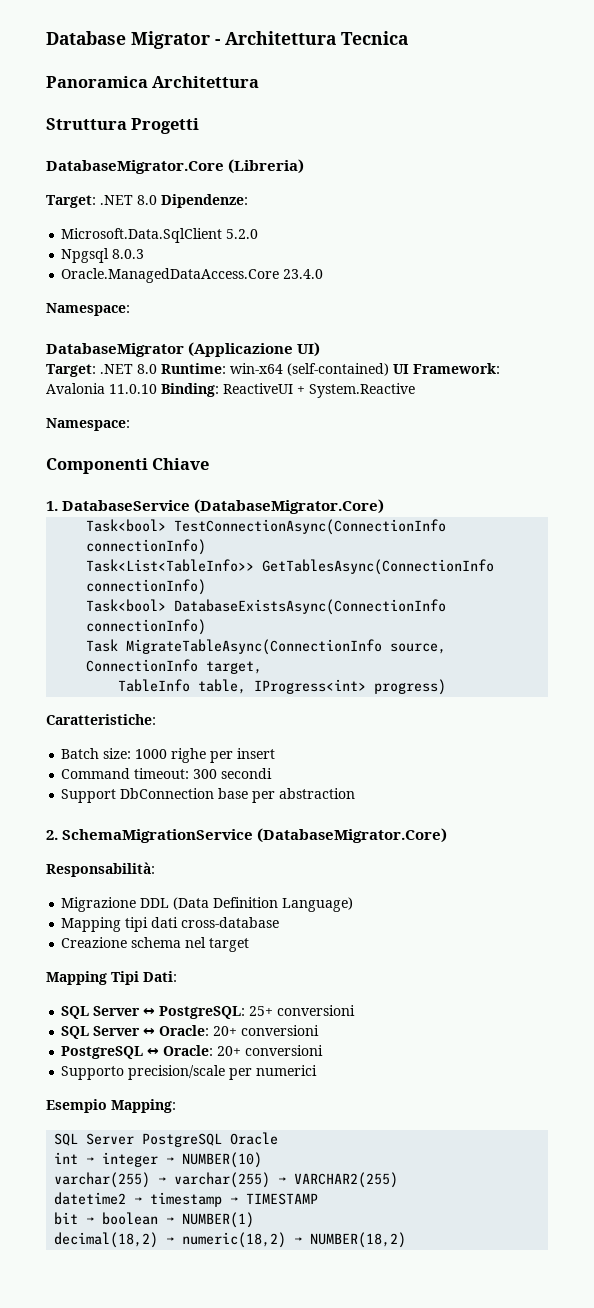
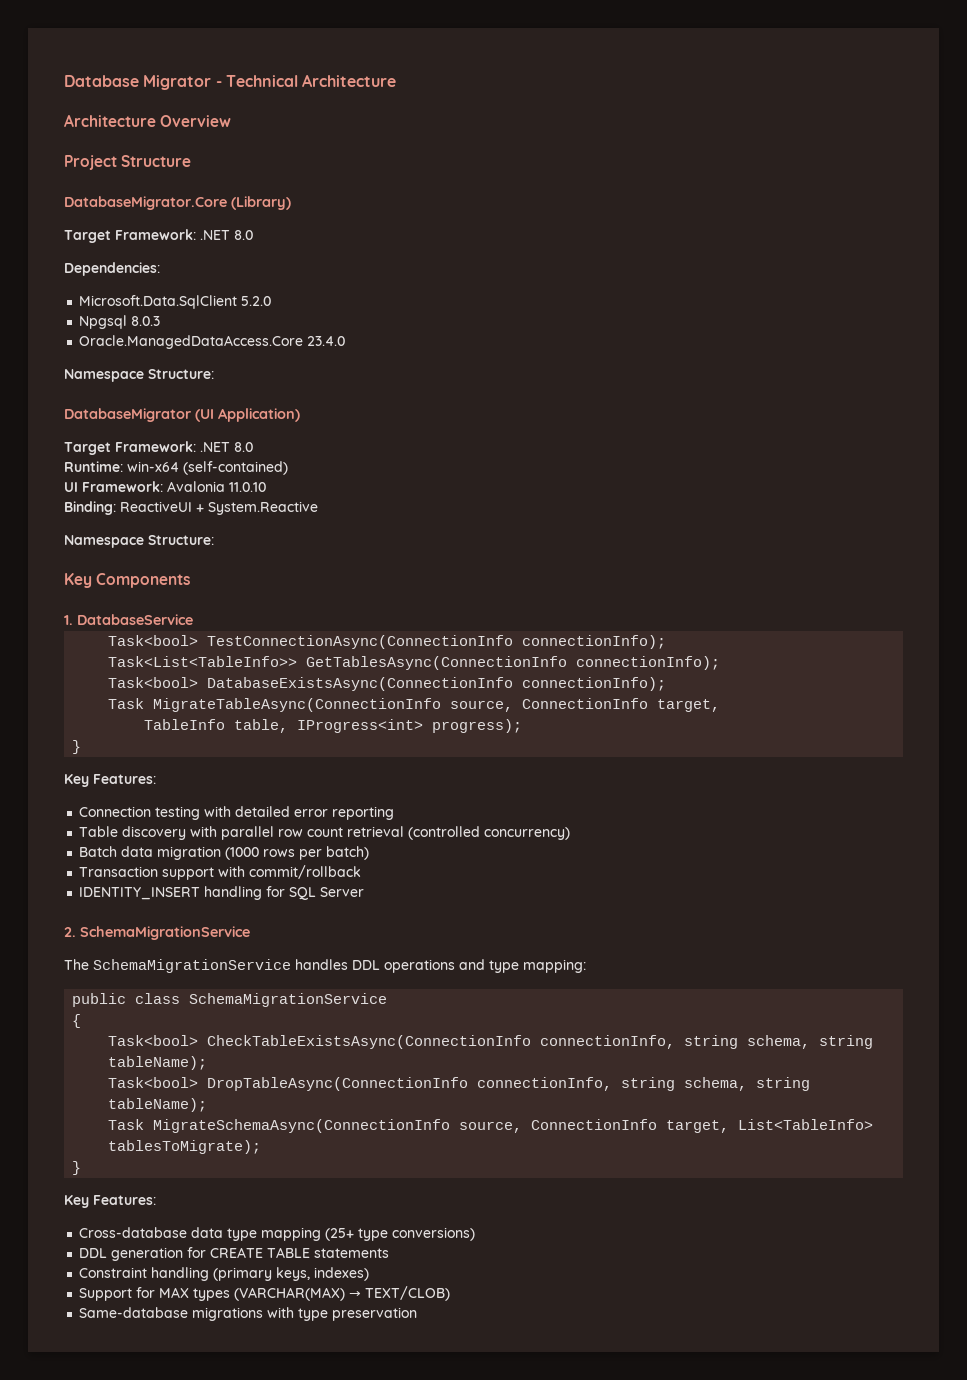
[225,31,408,45] [46,76,260,88] [46,118,200,134] [46,159,305,174] [46,194,248,208] Architettura Tecnica // Panoramica Architettura // Struttura Progetti // DatabaseMigrator.Core (Libreria) // Target: .NET 8.0 Dipendenze: -> [225,74,397,87] [64,114,232,127] [64,155,192,170] [64,196,291,210] [64,229,253,243] [64,262,160,276] Technical Architecture // Architecture Overview // Project Structure // DatabaseMigrator.Core (Library) // Target Framework: .NET 8.0 // Dependencies:
[46,303,130,316] Namespace: -> [64,369,214,382] Namespace Structure:
[188,342,321,357] [46,364,157,377] (Applicazione UI) // Target: .NET 8.0 -> [195,408,300,422] [64,441,253,455] (UI Application) // Target Framework: .NET 8.0 //
(389, 369) none -> (288, 468) //
(157, 389) none -> (266, 487) //
[46,418,130,431] [46,458,210,474] Namespace: // Componenti Chiave -> [64,535,214,548] [64,573,191,588] Namespace Structure: // Key Components
[194,499,385,514] (DatabaseMigrator.Core) -> (193, 619) none
[86,539,207,555] connectionInfo) -> [522,635,667,649] connectionInfo);
[86,579,207,595] connectionInfo) -> [576,656,721,670] connectionInfo);
[86,619,207,635] connectionInfo) -> [522,677,667,691] connectionInfo);
[374,679,447,695] [46,714,156,725] [61,748,276,763] [61,768,273,779] [61,788,356,803] [46,828,448,843] [46,862,155,877] [61,897,354,912] [61,917,280,932] [61,937,250,952] [46,971,177,985] [61,1005,356,1019] [61,1025,320,1039] [61,1045,324,1059] [61,1065,318,1080] [46,1099,176,1113] [54,1132,279,1147] [54,1152,263,1168] [54,1172,399,1188] [54,1192,319,1207] [54,1212,255,1228] [54,1232,407,1248] progress) // Caratteristiche: // Batch size: 1000 righe per insert // Command timeout: 300 secondi // Support DbConnection base per abstraction // 2. SchemaMigrationService (DatabaseMigrator.Core) // Responsabilità: // Migrazione DDL (Data Definition Language) // Mapping tipi dati cross-database // Creazione schema nel target // Mapping Tipi Dati: // SQL Server ↔ PostgreSQL: 25+ conversioni // SQL Server ↔ Oracle: 20+ conversioni // PostgreSQL ↔ Oracle: 20+ conversioni // Supporto precision/scale per numerici // Esempio Mapping: // SQL Server PostgreSQL Oracle // int → integer → NUMBER(10) // varchar(255) → varchar(255) → VARCHAR2(255) // datetime2 → timestamp → TIMESTAMP // bit → boolean → NUMBER(1) // decimal(18,2) → numeric(18,2) → NUMBER(18,2) -> [432,719,523,733] [72,740,82,754] [64,774,156,787] [79,806,395,820] [79,826,571,840] [79,846,370,860] [79,865,362,880] [79,886,365,900] [64,926,250,940] [64,959,586,973] [72,993,388,1007] [72,1014,82,1028] [108,1035,874,1049] [108,1056,208,1070] [108,1077,811,1091] [108,1098,208,1112] [108,1119,874,1133] [108,1140,262,1154] [72,1161,82,1175] [64,1195,156,1208] [79,1227,476,1241] [79,1247,390,1261] [79,1267,370,1281] [79,1286,451,1301] [79,1307,418,1321] progress); // } // Key Features: // Connection testing with detailed error reporting // Table discovery with parallel row count retrieval (controlled concurrency) // Batch data migration (1000 rows per batch) // Transaction support with commit/rollback // IDENTITY_INSERT handling for SQL Server // 2. SchemaMigrationService // The SchemaMigrationService handles DDL operations and type mapping: // public class SchemaMigrationService // { // Task<bool> CheckTableExistsAsync(ConnectionInfo connectionInfo, string schema, string tableName); // Task<bool> DropTableAsync(ConnectionInfo connectionInfo, string schema, string tableName); // Task MigrateSchemaAsync(ConnectionInfo source, ConnectionInfo target, List<TableInfo> tablesToMigrate); // } // Key Features: // Cross-database data type mapping (25+ type conversions) // DDL generation for CREATE TABLE statements // Constraint handling (primary keys, indexes) // Support for MAX types (VARCHAR(MAX) → TEXT/CLOB) // Same-database migrations with type preservation

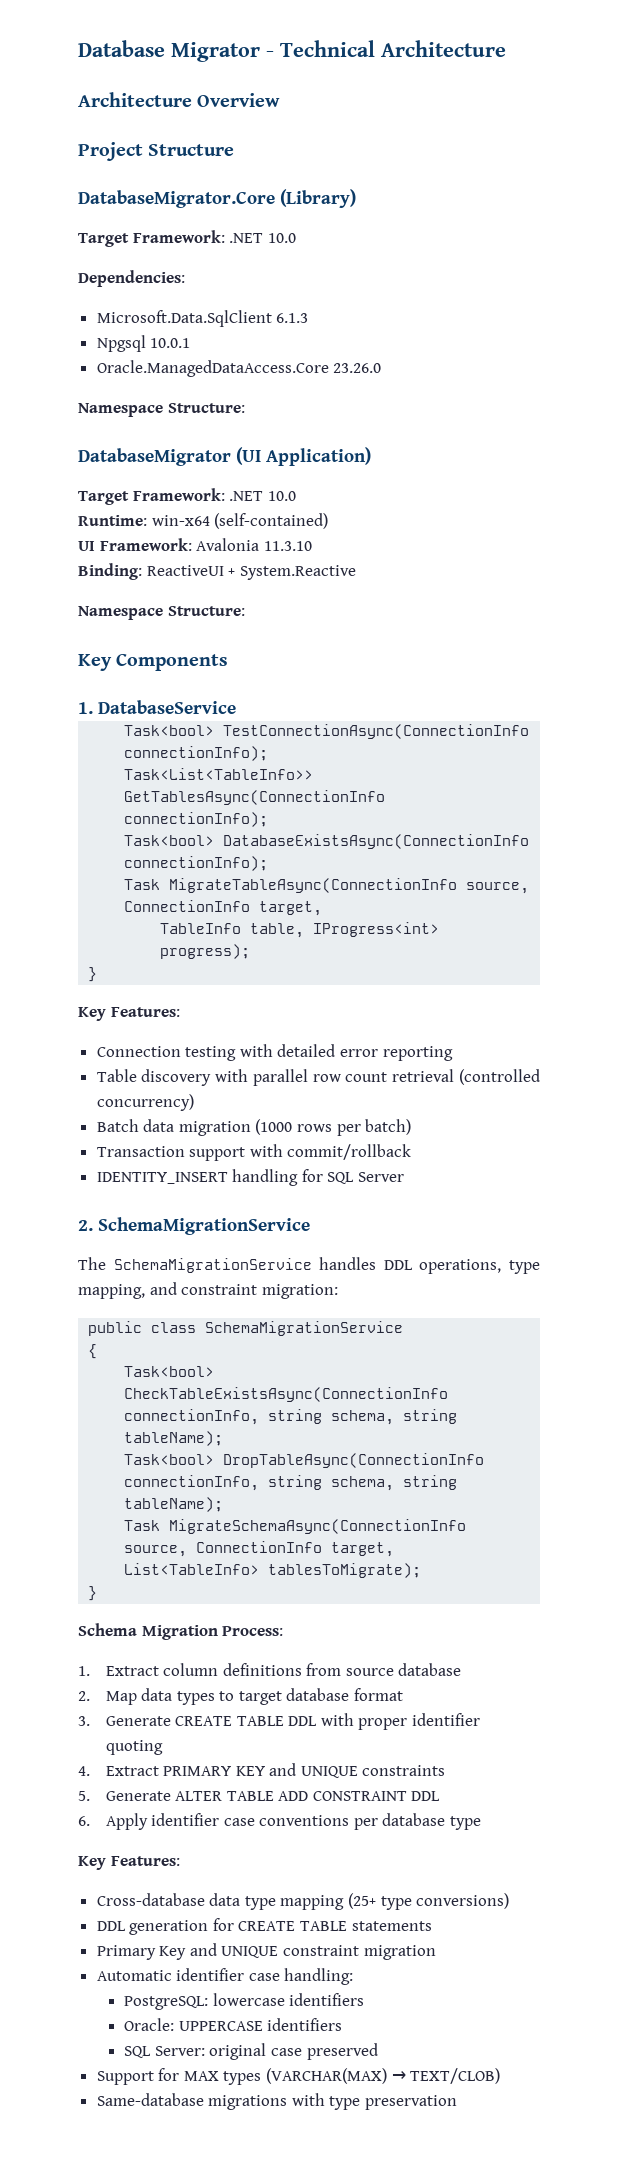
[234,230,253,240] 8.0 -> [267,233,296,243] 10.0
[241,296,272,306] 5.2.0 -> [276,313,309,323] 6.1.3
[131,316,161,326] 8.0.3 -> [150,338,191,348] 10.0.1
[307,336,346,346] 23.4.0 -> [333,363,382,373] 23.26.0
[234,442,253,452] 8.0 -> [267,491,296,501] 10.0
[229,482,266,492] 11.0.10 -> [263,541,312,551] 11.3.10
[384,959,586,973] operations and type mapping: -> [419,1259,540,1274] [78,1282,338,1299] operations, type mapping, and constraint migration:
(82, 1168) none -> [78,1623,284,1640] [78,1663,462,1676] [78,1688,404,1705] [78,1713,481,1730] [105,1740,163,1755] [78,1763,446,1778] [78,1791,441,1801] [78,1813,482,1830] // Schema Migration Process: // 1. Extract column definitions from source database // 2. Map data types to target database format // 3. Generate CREATE TABLE DDL with proper identifier quoting // 4. Extract PRIMARY KEY and UNIQUE constraints // 5. Generate ALTER TABLE ADD CONSTRAINT DDL // 6. Apply identifier case conventions per database type
[79,1267,370,1281] Constraint handling (primary keys, indexes) -> [96,1943,436,1960] [96,1968,354,1985] [124,1993,365,2010] [124,2018,343,2031] [124,2043,378,2060] Primary Key and UNIQUE constraint migration // Automatic identifier case handling: // PostgreSQL: lowercase identifiers // Oracle: UPPERCASE identifiers // SQL Server: original case preserved

